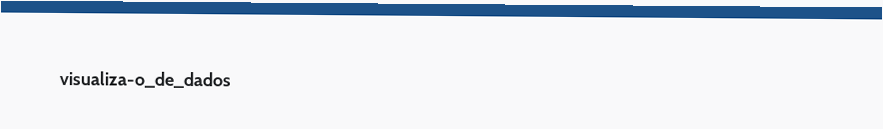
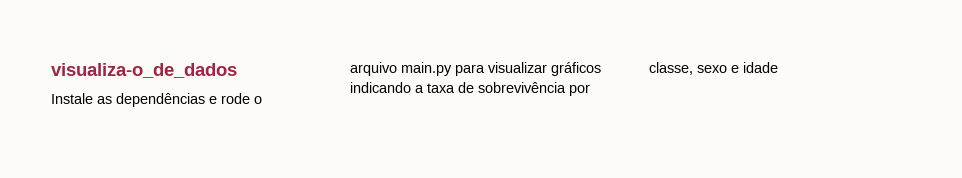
(231, 80) none -> [51,93,262,107] [350,62,601,76] [350,82,590,96] [649,62,778,75] // Instale as dependências e rode o arquivo main.py para visualizar gráficos indicando a taxa de sobrevivência por classe, sexo e idade

